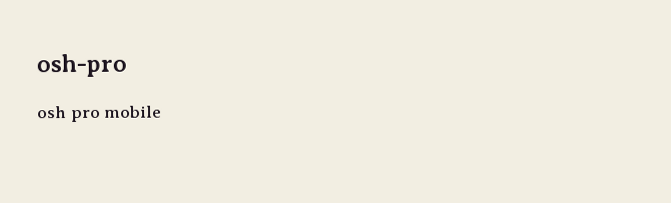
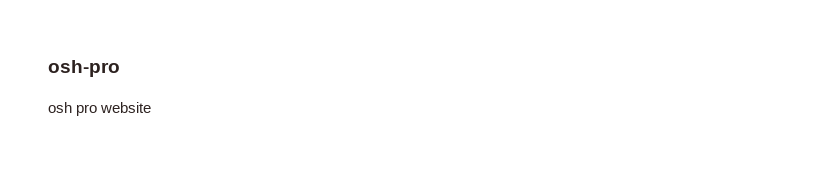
[104,105,163,118] mobile -> [100,102,152,113] website

